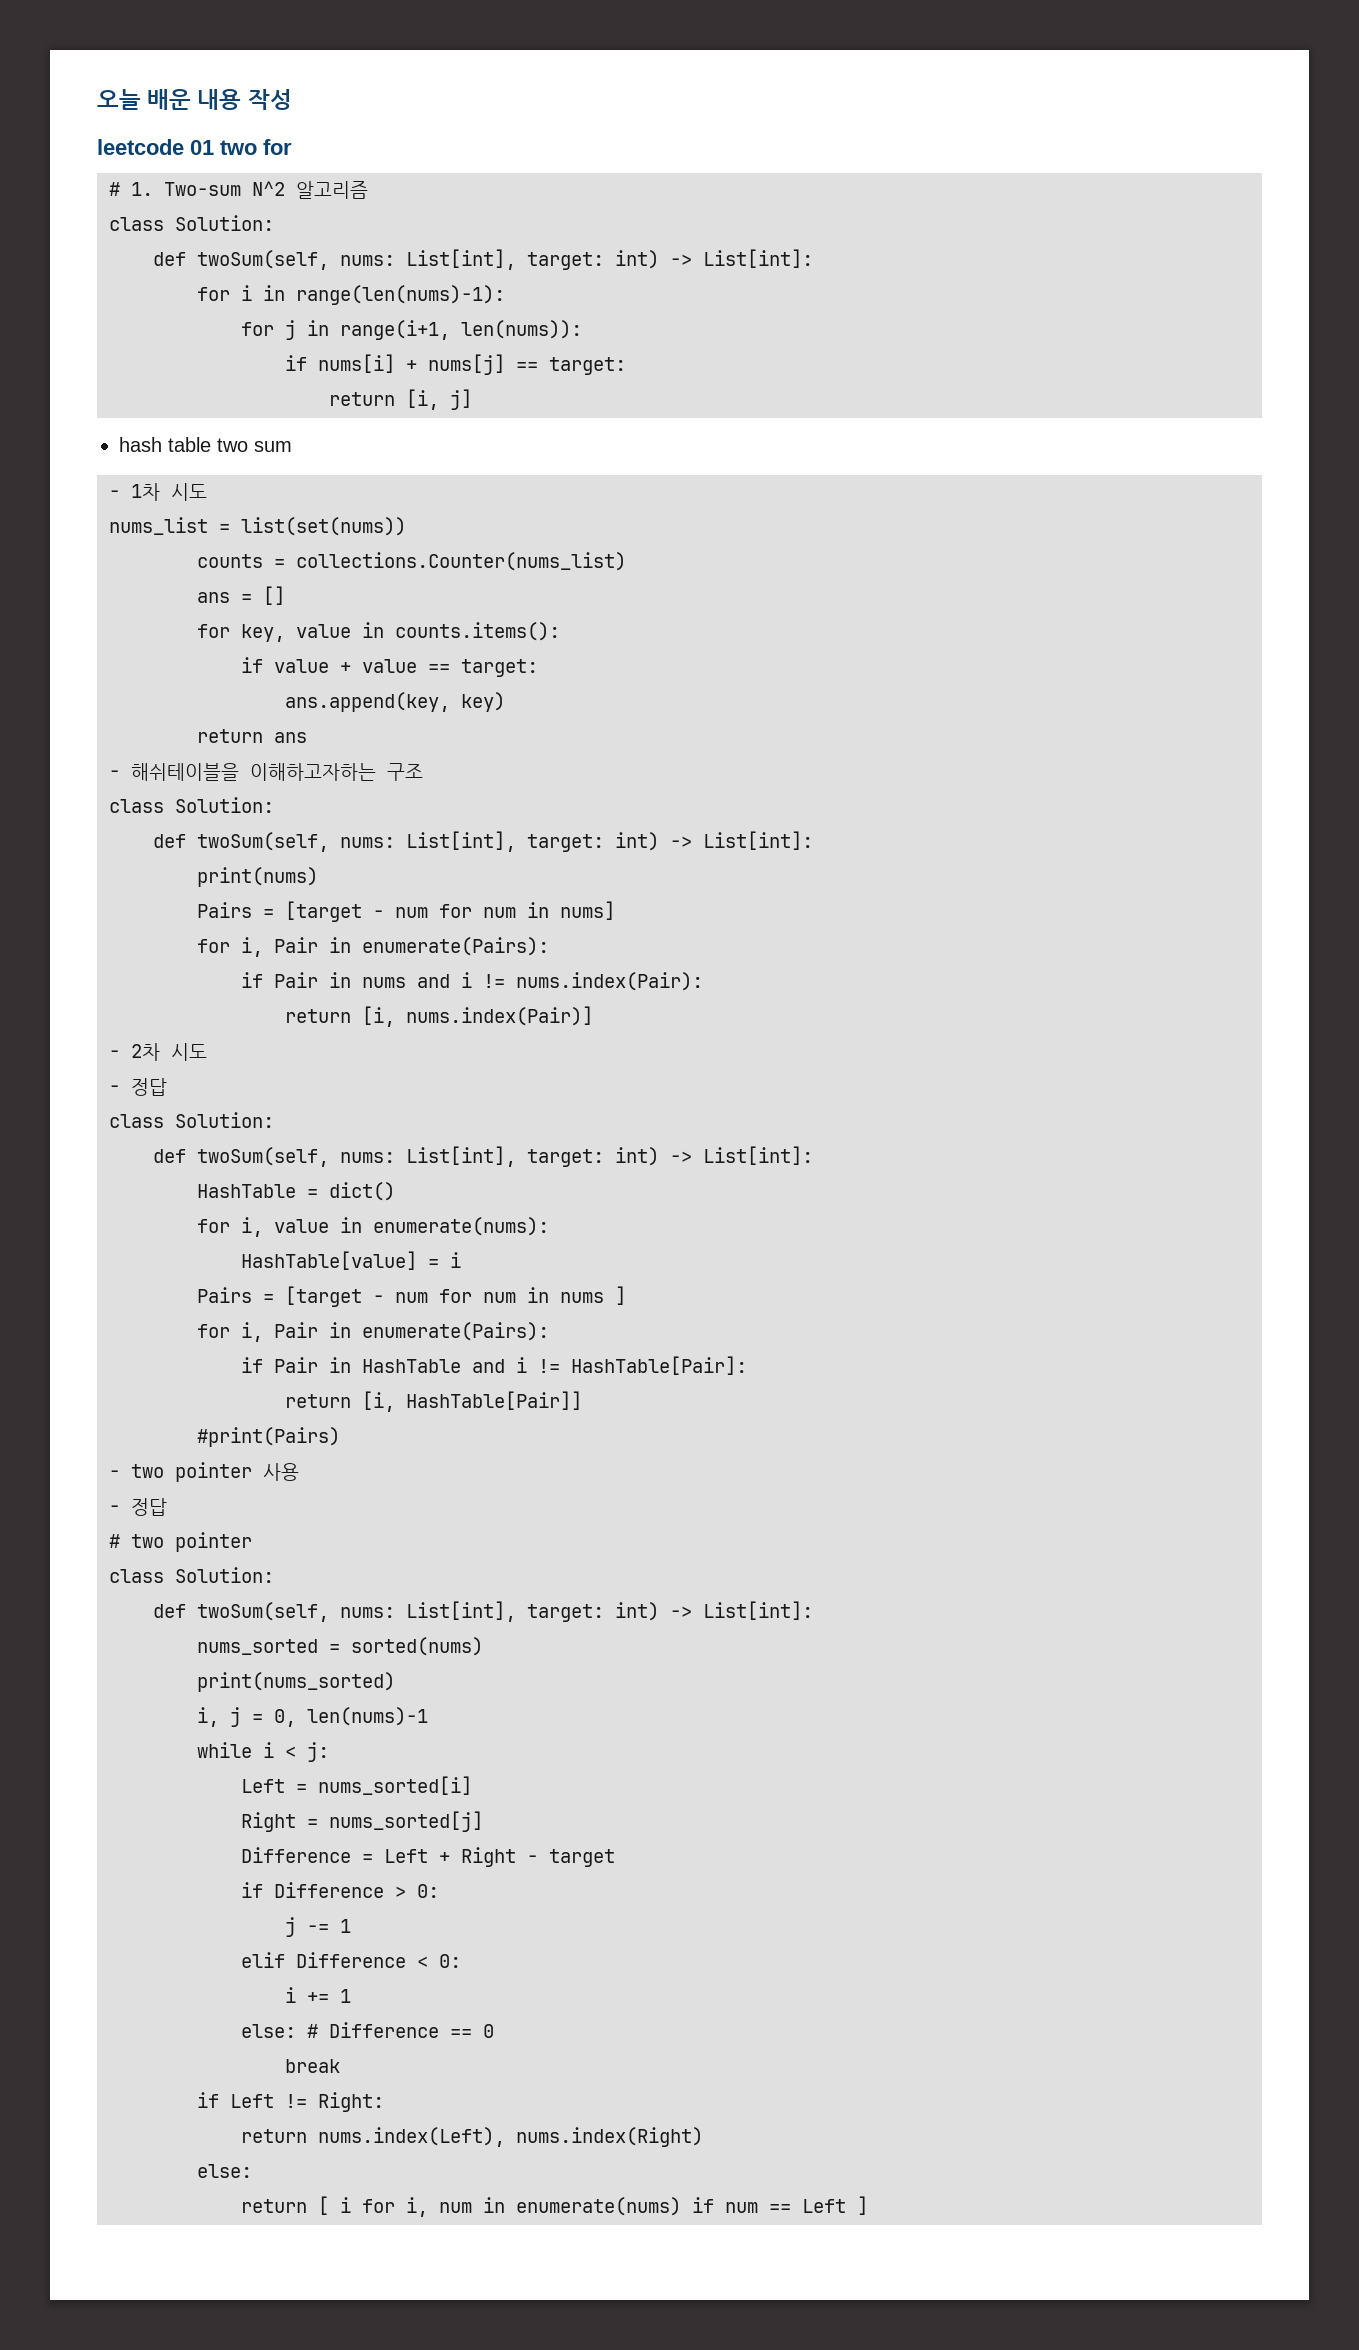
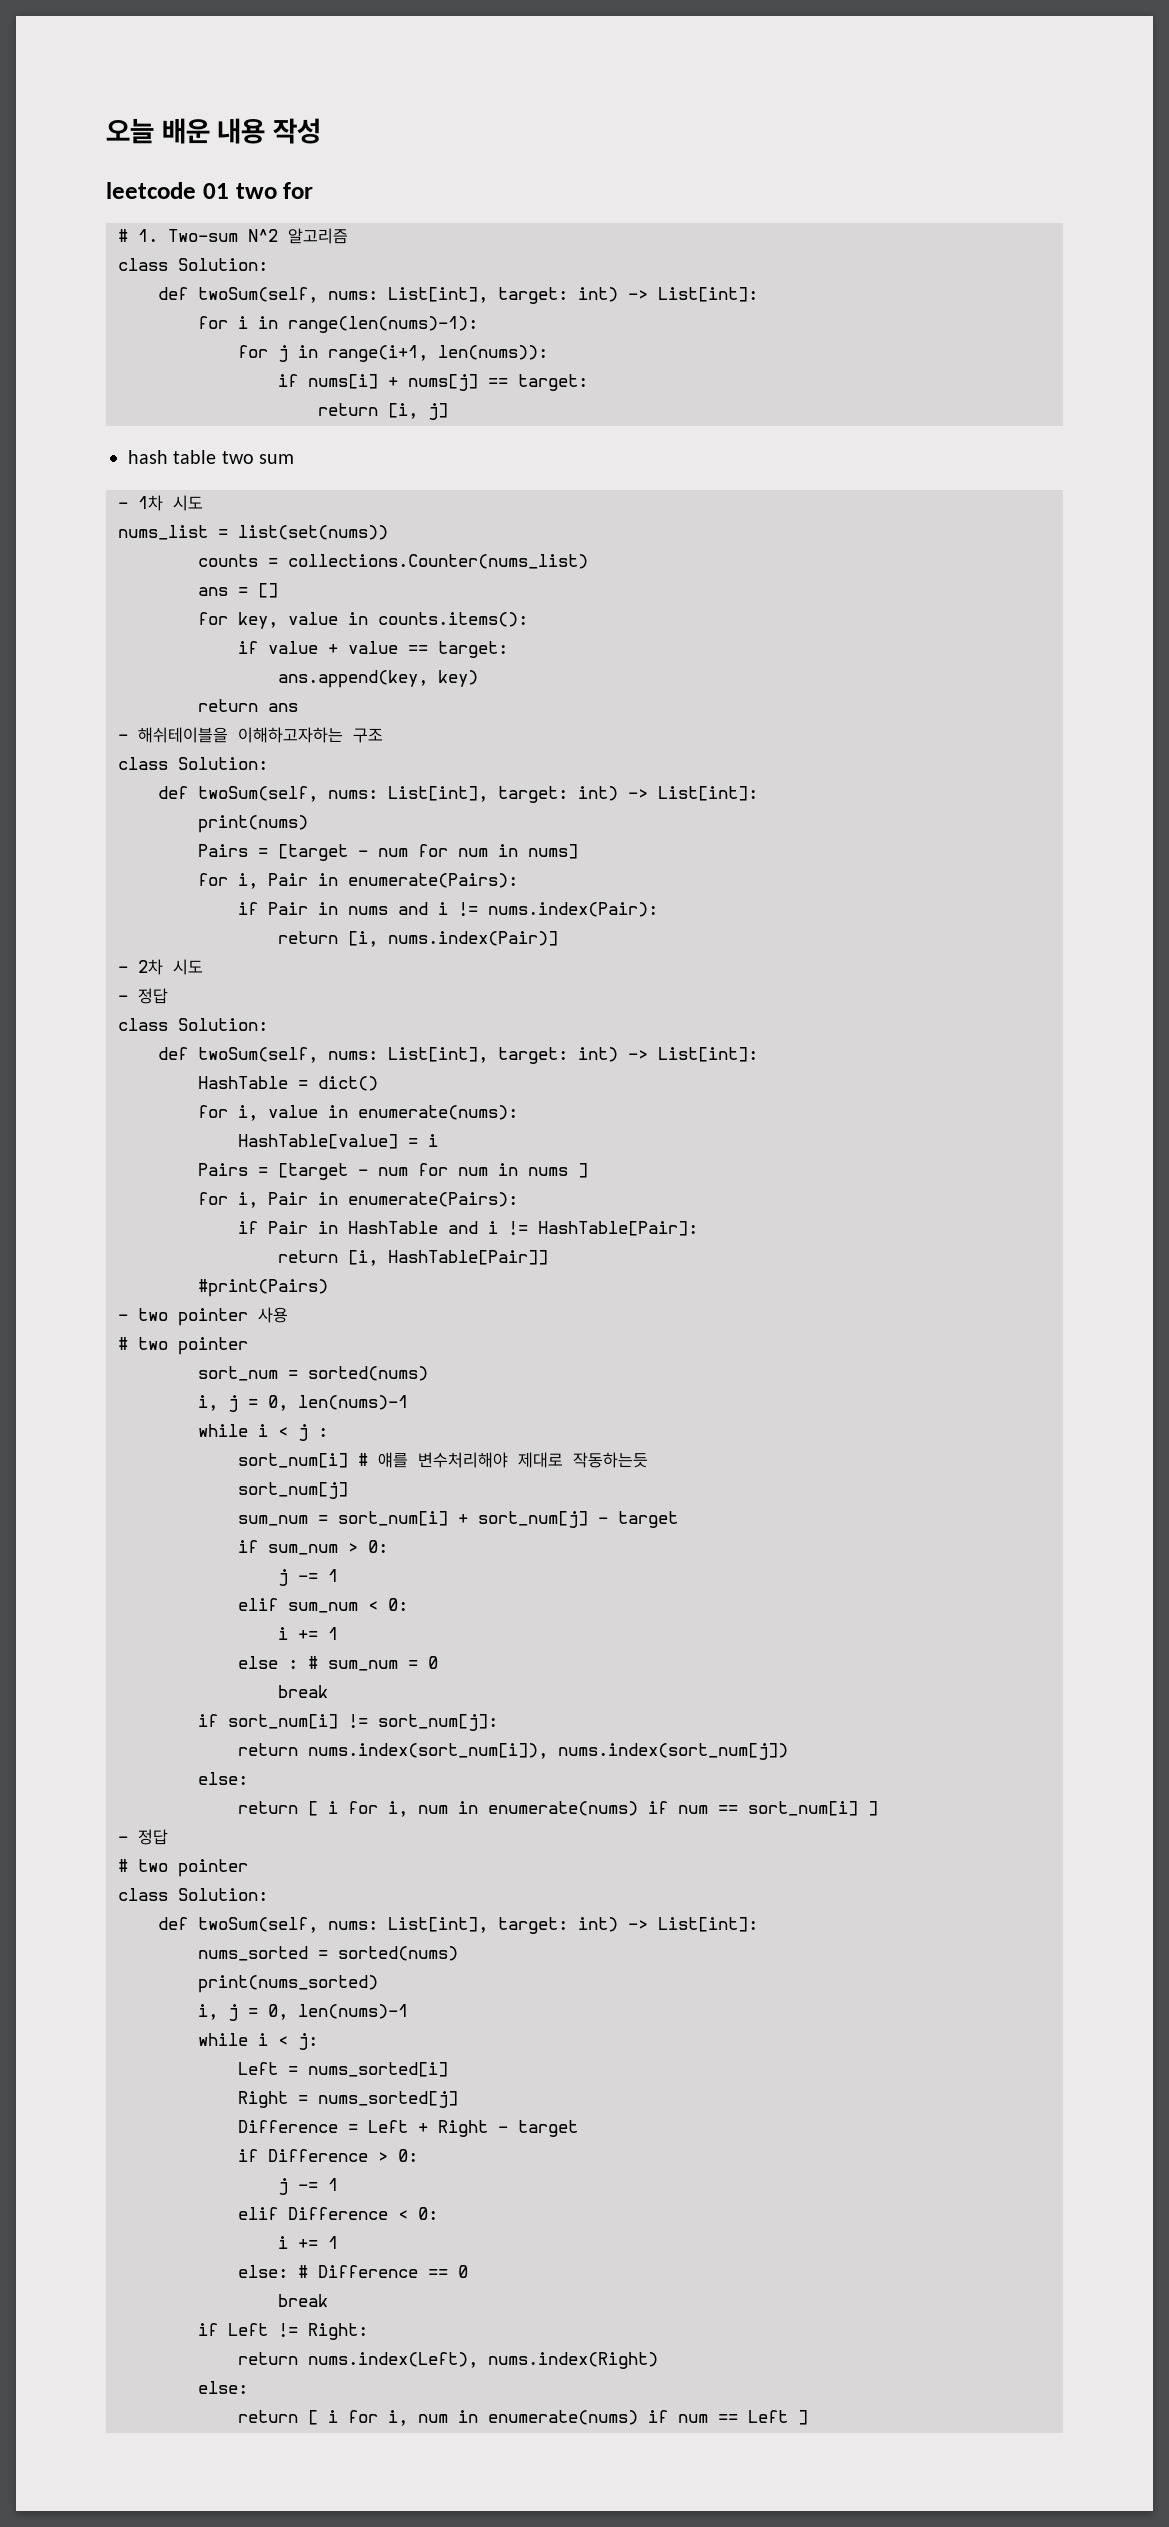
(299, 1472) none -> [118,1337,248,1355] [198,1366,428,1381] [198,1395,408,1412] [198,1424,328,1441] [238,1452,648,1468] [238,1482,348,1499] [238,1511,678,1528] [238,1540,388,1555] [278,1569,338,1586] [238,1598,408,1613] [278,1627,338,1640] [238,1656,438,1671] [278,1685,328,1698] [198,1714,498,1731] [238,1743,788,1760] [198,1772,248,1785] [238,1801,878,1817] // # two pointer // sort_num = sorted(nums) // i, j = 0, len(nums)-1 // while i < j : // sort_num[i] # 얘를 변수처리해야 제대로 작동하는듯 // sort_num[j] // sum_num = sort_num[i] + sort_num[j] - target // if sum_num > 0: // j -= 1 // elif sum_num < 0: // i += 1 // else : # sum_num = 0 // break // if sort_num[i] != sort_num[j]: // return nums.index(sort_num[i]), nums.index(sort_num[j]) // else: // return [ i for i, num in enumerate(nums) if num == sort_num[i] ]

